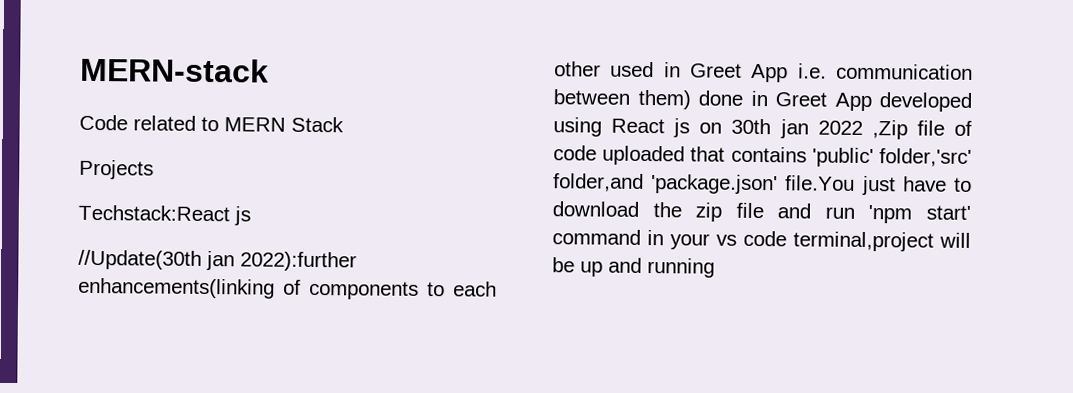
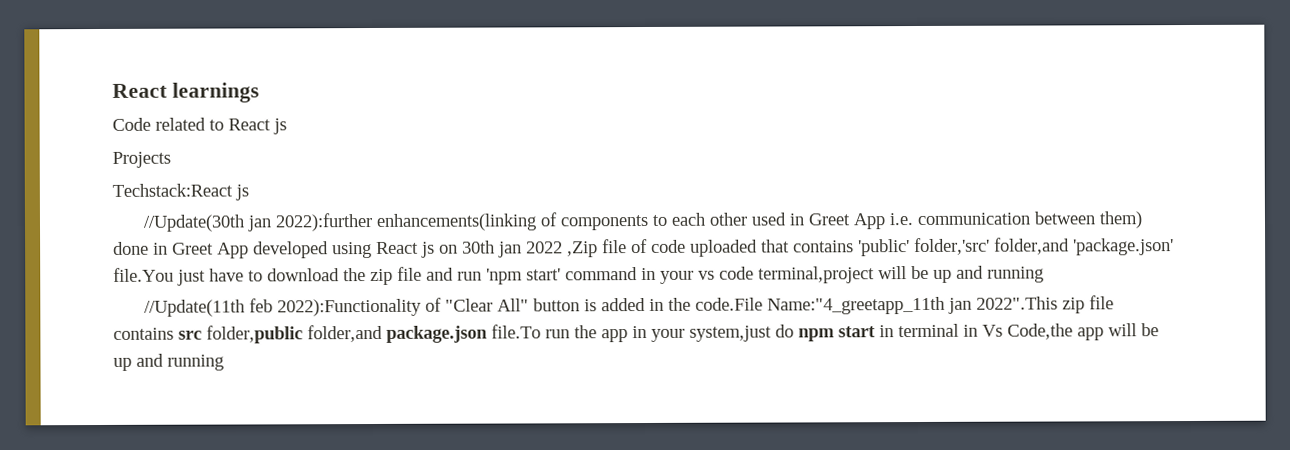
[80,57,269,83] MERN-stack -> [112,82,259,103] React learnings
[224,116,344,133] MERN Stack -> [228,118,287,135] React js
(715, 268) none -> [143,295,1114,317] [113,323,1159,344] [113,353,224,371] // //Update(11th feb 2022):Functionality of "Clear All" button is added in the code.File Name:"4_greetapp_11th jan 2022".This zip file contains src folder,public folder,and package.json file.To run the app in your system,just do npm start in terminal in Vs Code,the app will be up and running

